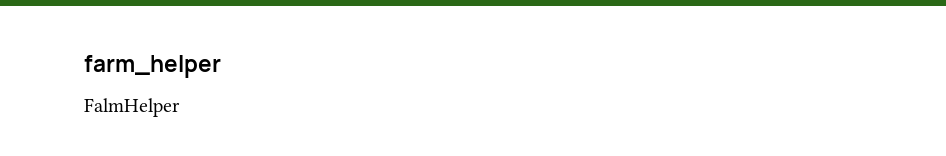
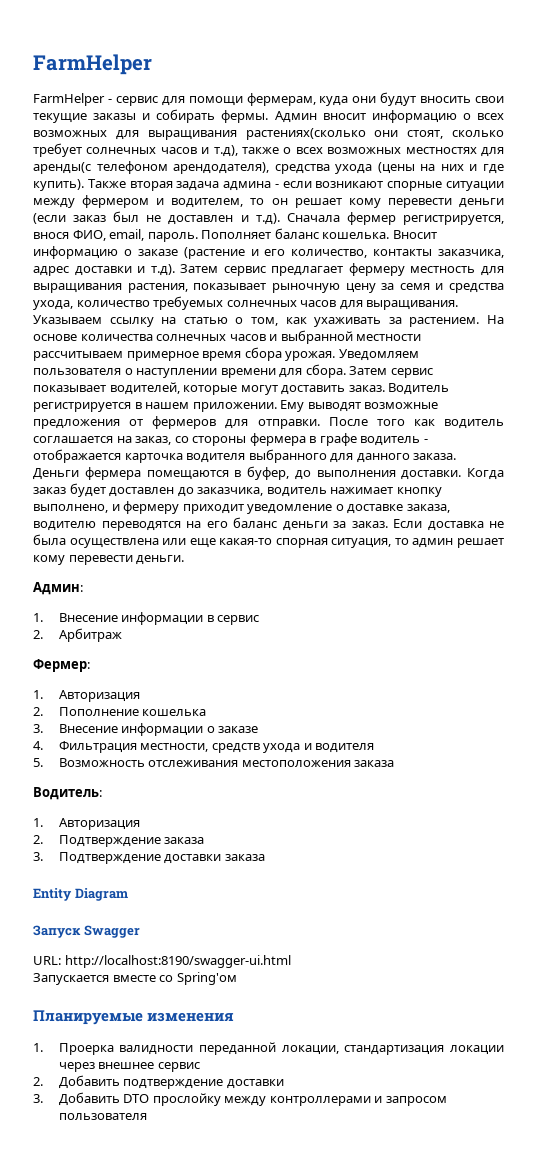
[84,55,221,78] [84,98,180,117] farm_helper // FalmHelper -> [33,54,152,75] [33,92,504,106] [33,109,504,123] [33,128,504,140] [33,143,504,157] [33,161,504,174] [33,179,504,191] [33,195,504,208] [33,211,504,225] [33,228,437,242] [33,246,504,259] [33,263,504,276] [33,283,504,293] [33,296,459,310] [33,315,505,327] [33,330,422,344] [33,347,419,361] [33,364,433,378] [33,382,450,395] [33,400,439,412] [33,416,504,429] [33,433,428,446] [33,449,457,463] [33,466,504,480] [33,483,442,497] [33,501,450,514] [33,517,504,531] [33,534,504,548] [33,555,185,565] [33,582,83,595] [33,612,260,625] [33,628,122,642] [33,659,90,672] [33,690,140,702] [33,707,207,716] [33,723,259,736] [33,741,375,753] [33,758,395,767] [33,787,102,800] [33,818,140,830] [33,835,205,847] [33,852,265,864] [33,888,128,901] [33,925,140,938] [33,955,291,968] [33,972,237,985] [33,1010,235,1025] [33,1042,504,1055] [58,1062,200,1072] [33,1075,284,1089] [33,1092,447,1106] [58,1113,147,1120] FarmHelper // FarmHelper - сервис для помощи фермерам, куда они будут вносить свои текущие заказы и собирать фермы. Админ вносит информацию о всех возможных для выращивания растениях(сколько они стоят, сколько требует солнечных часов и т.д), также о всех возможных местностях для аренды(с телефоном арендодателя), средства ухода (цены на них и где купить). Также вторая задача админа - если возникают спорные ситуации между фермером и водителем, то он решает кому перевести деньги (если заказ был не доставлен и т.д). Сначала фермер регистрируется, внося ФИО, email, пароль. Пополняет баланс кошелька. Вносит информацию о заказе (растение и его количество, контакты заказчика, адрес доставки и т.д). Затем сервис предлагает фермеру местность для выращивания растения, показывает рыночную цену за семя и средства ухода, количество требуемых солнечных часов для выращивания. Указываем ссылку на статью о том, как ухаживать за растением. На основе количества солнечных часов и выбранной местности рассчитываем примерное время сбора урожая. Уведомляем пользователя о наступлении времени для сбора. Затем сервис показывает водителей, которые могут доставить заказ. Водитель регистрируется в нашем приложении. Ему выводят возможные предложения от фермеров для отправки. После того как водитель соглашается на заказ, со стороны фермера в графе водитель - отображается карточка водителя выбранного для данного заказа. Деньги фермера помещаются в буфер, до выполнения доставки. Когда заказ будет доставлен до заказчика, водитель нажимает кнопку выполнено, и фермеру приходит уведомление о доставке заказа, водителю переводятся на его баланс деньги за заказ. Если доставка не была осуществлена или еще какая-то спорная ситуация, то админ решает кому перевести деньги. // Админ: // 1. Внесение информации в сервис // 2. Арбитраж // Фермер: // 1. Авторизация // 2. Пополнение кошелька // 3. Внесение информации о заказе // 4. Фильтрация местности, средств ухода и водителя // 5. Возможность отслеживания местоположения заказа // Водитель: // 1. Авторизация // 2. Подтверждение заказа // 3. Подтверждение доставки заказа // Entity Diagram // Запуск Swagger // URL: http://localhost:8190/swagger-ui.html // Запускается вместе со Spring'ом // Планируемые изменения // 1. Проерка валидности переданной локации, стандартизация локации через внешнее сервис // 2. Добавить подтверждение доставки // 3. Добавить DTO прослойку между контроллерами и запросом пользователя

